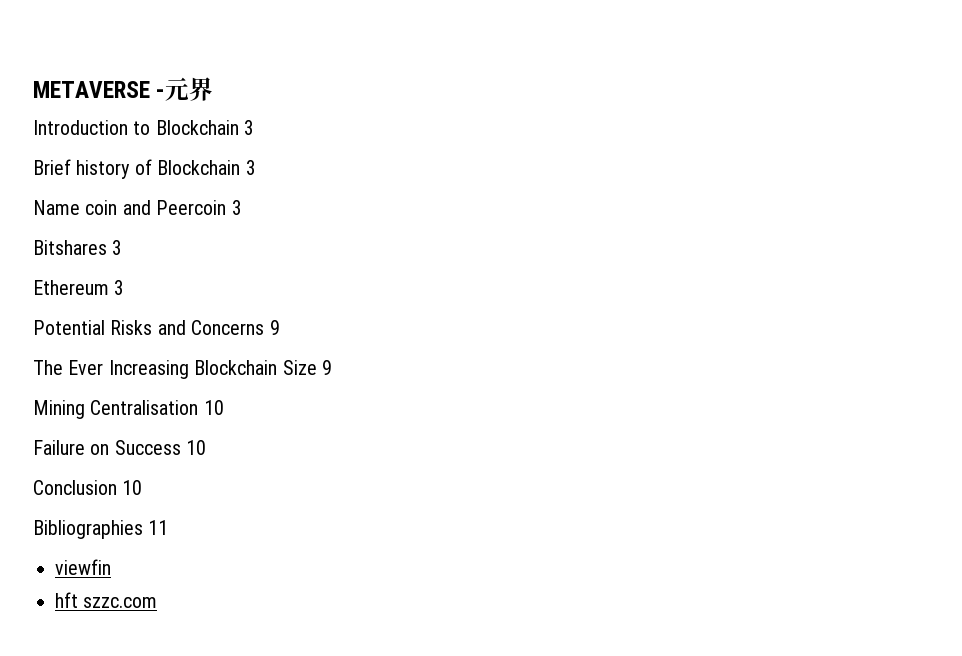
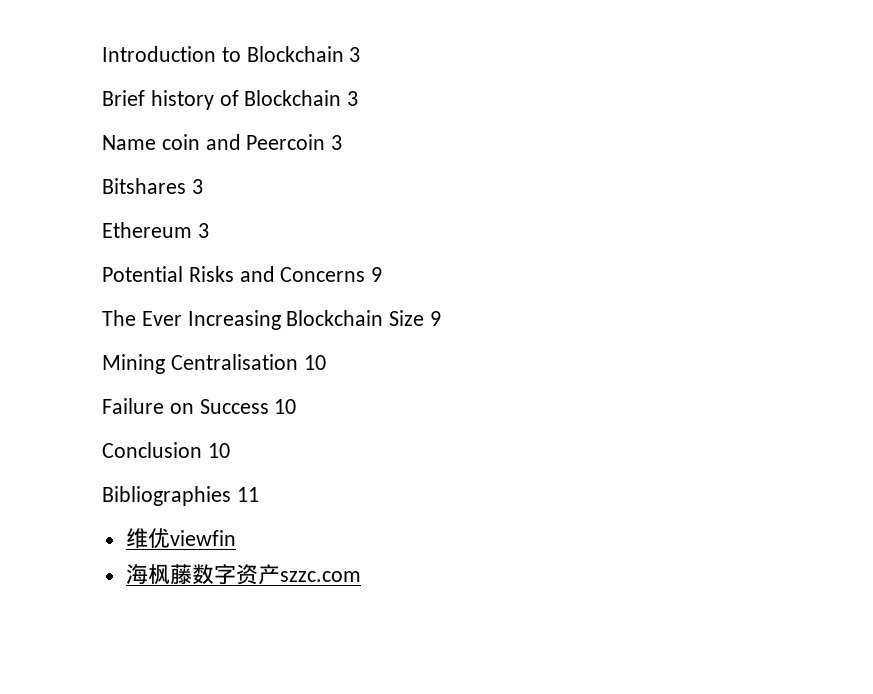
[33,77,214,101] METAVERSE -元界 // -> (102, 54) none
(169, 527) none -> [125,528,170,549] 维优
[55,592,78,608] hft -> [125,564,280,585] 海枫藤数字资产

